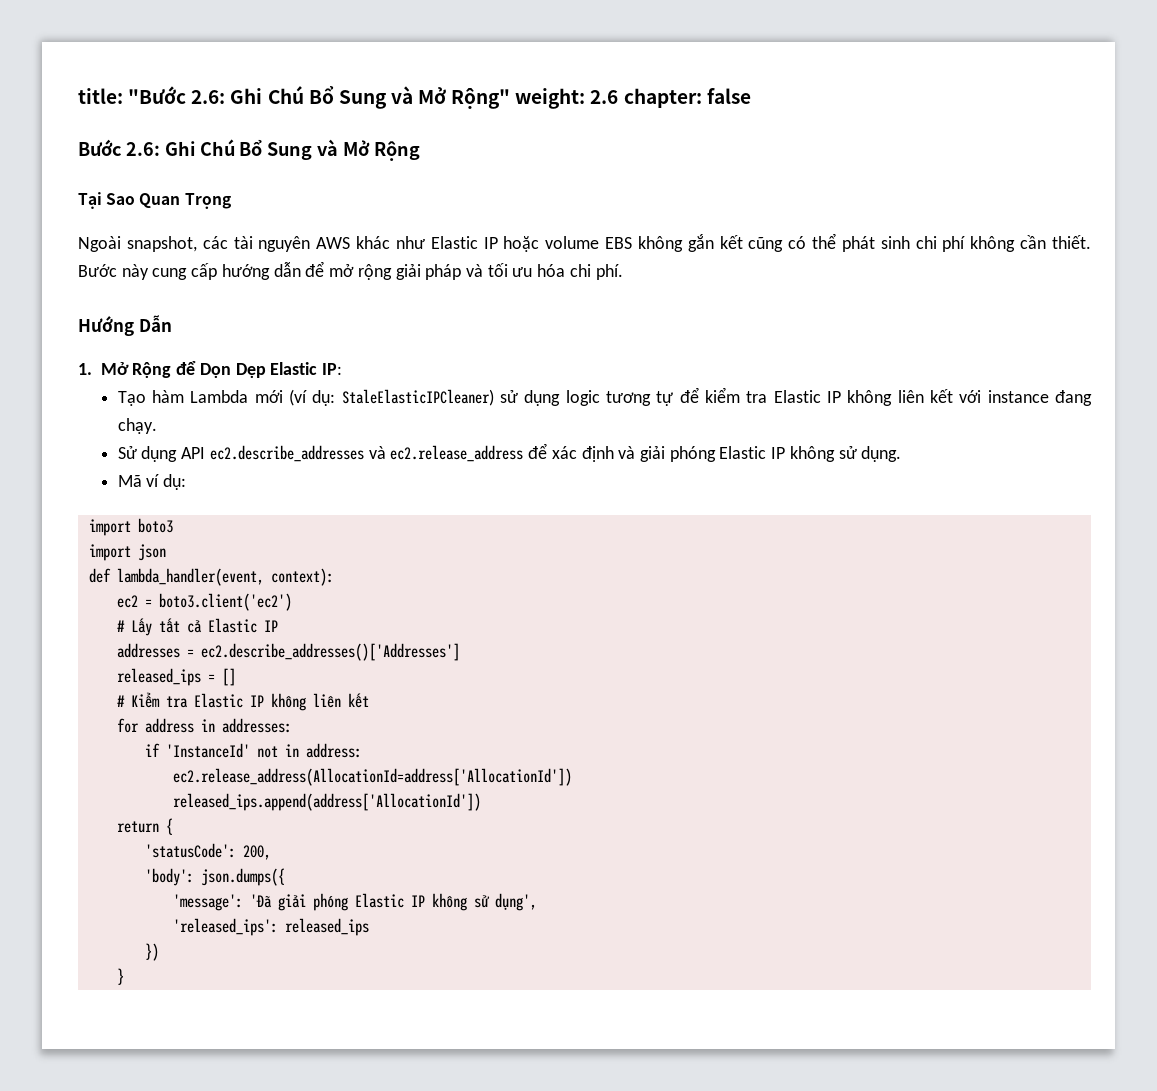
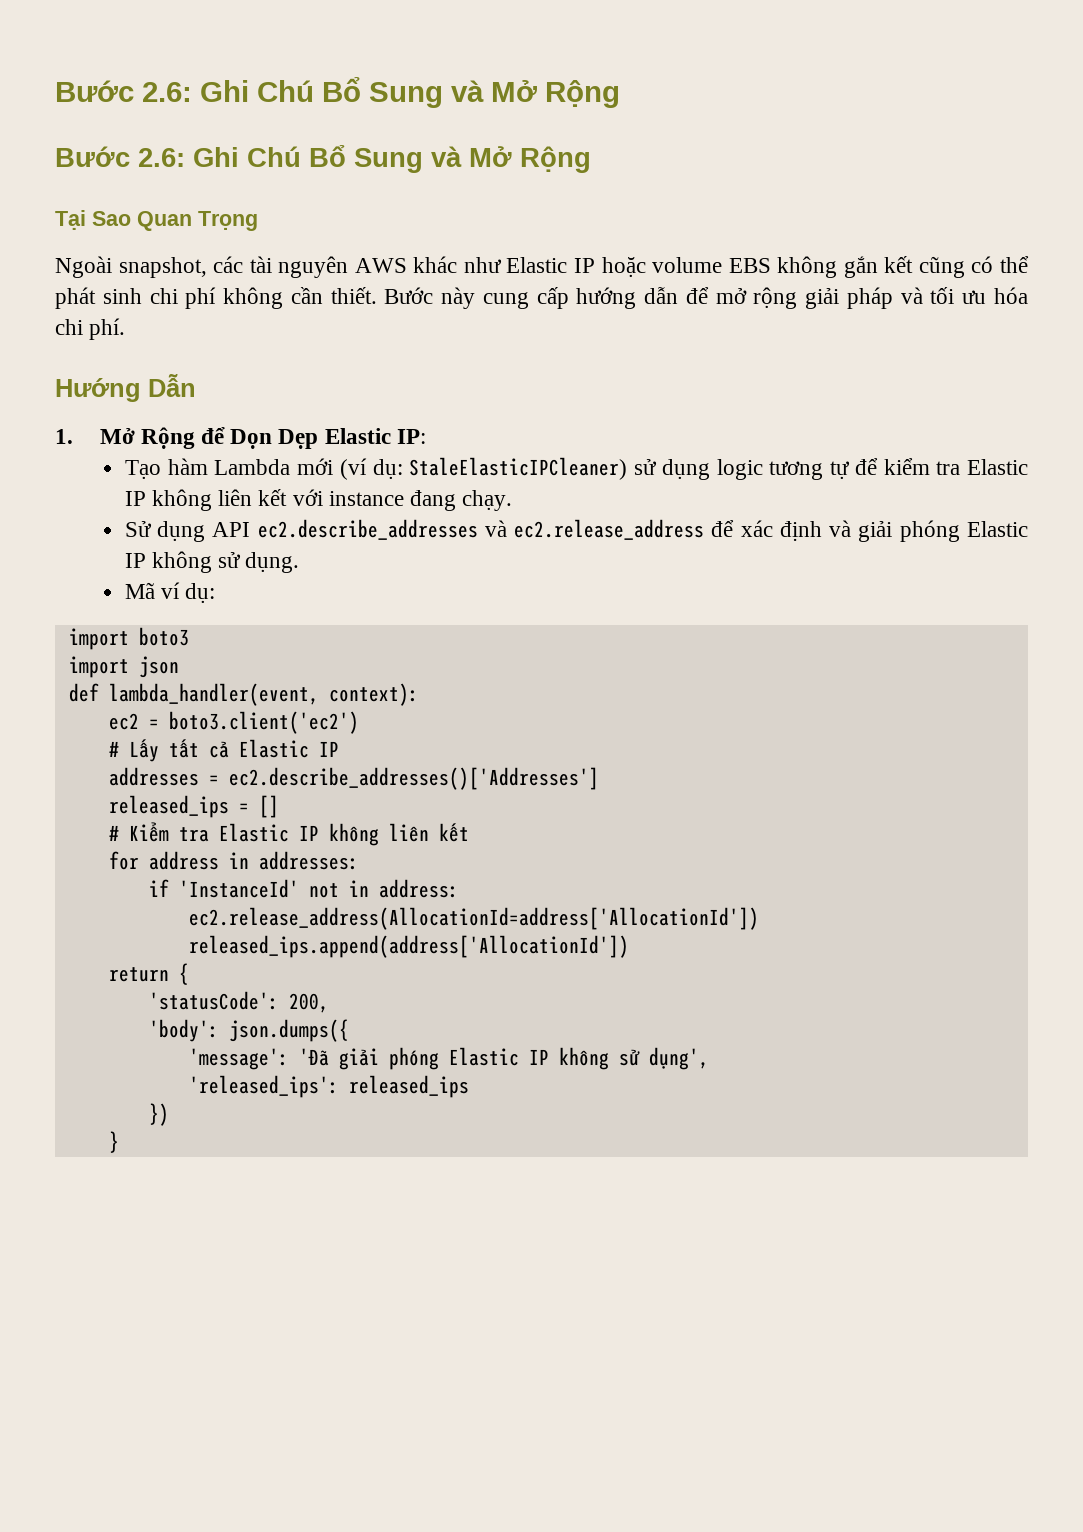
[78,86,751,109] title: "Bước 2.6: Ghi Chú Bổ Sung và Mở Rộng" weight: 2.6 chapter: false -> [55,77,620,108] Bước 2.6: Ghi Chú Bổ Sung và Mở Rộng

